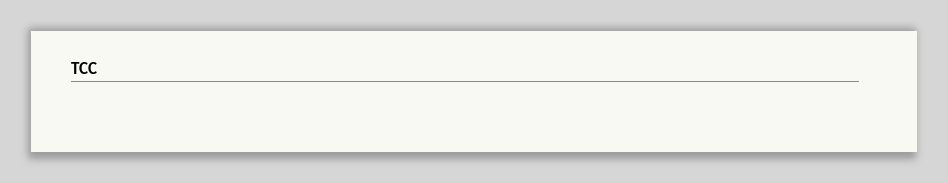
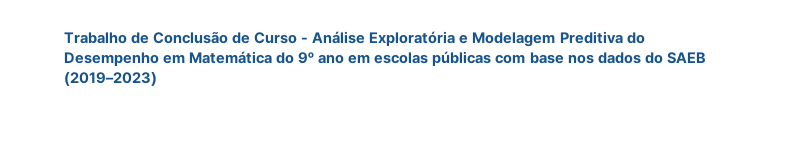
[71,62,97,74] TCC -> [64,31,645,47] [64,51,706,66] [64,71,157,86] Trabalho de Conclusão de Curso - Análise Exploratória e Modelagem Preditiva do Desempenho em Matemática do 9º ano em escolas públicas com base nos dados do SAEB (2019–2023)

